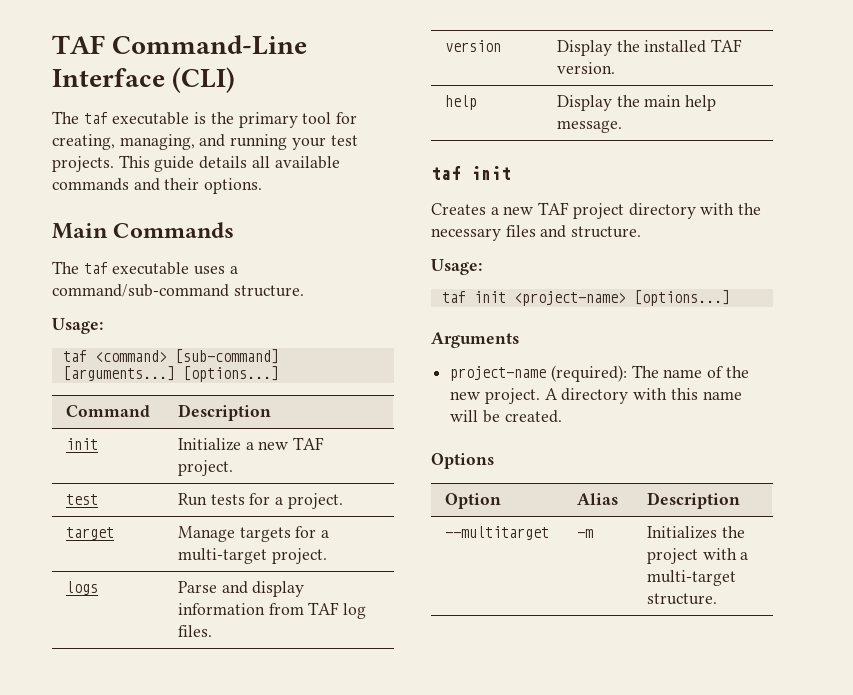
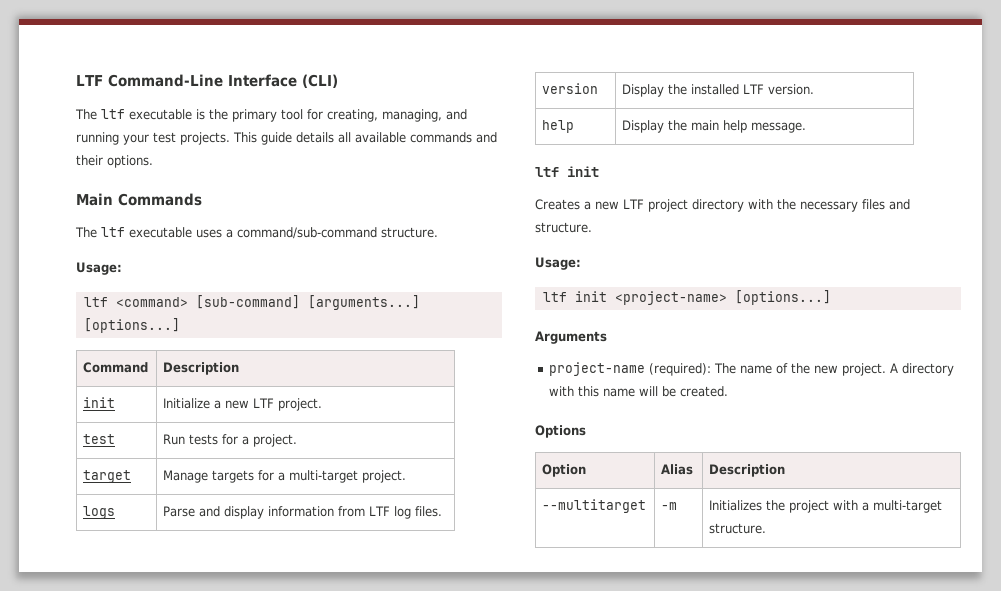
[52,35,105,54] TAF -> [76,75,103,86] LTF
[83,112,108,124] taf -> [101,109,125,119] ltf
[83,262,108,274] taf -> [101,227,125,237] ltf
[62,350,87,362] taf -> [83,297,108,307] ltf
[293,437,325,450] TAF -> [253,398,275,408] LTF
[308,602,340,615] TAF -> [369,506,391,516] LTF
[711,39,743,52] TAF -> [743,84,765,94] LTF
[431,166,461,180] taf -> [535,167,559,177] ltf
[538,202,570,215] TAF -> [623,199,644,209] LTF
[441,291,466,303] taf -> [542,292,567,302] ltf

